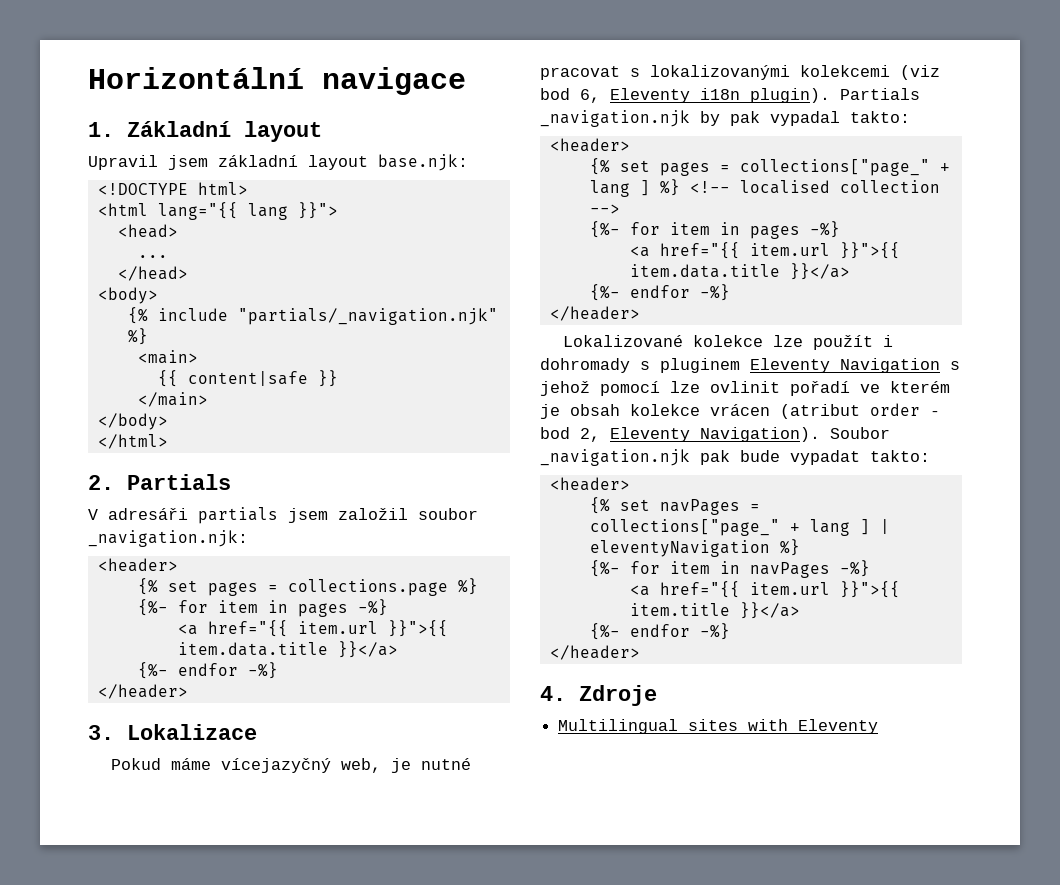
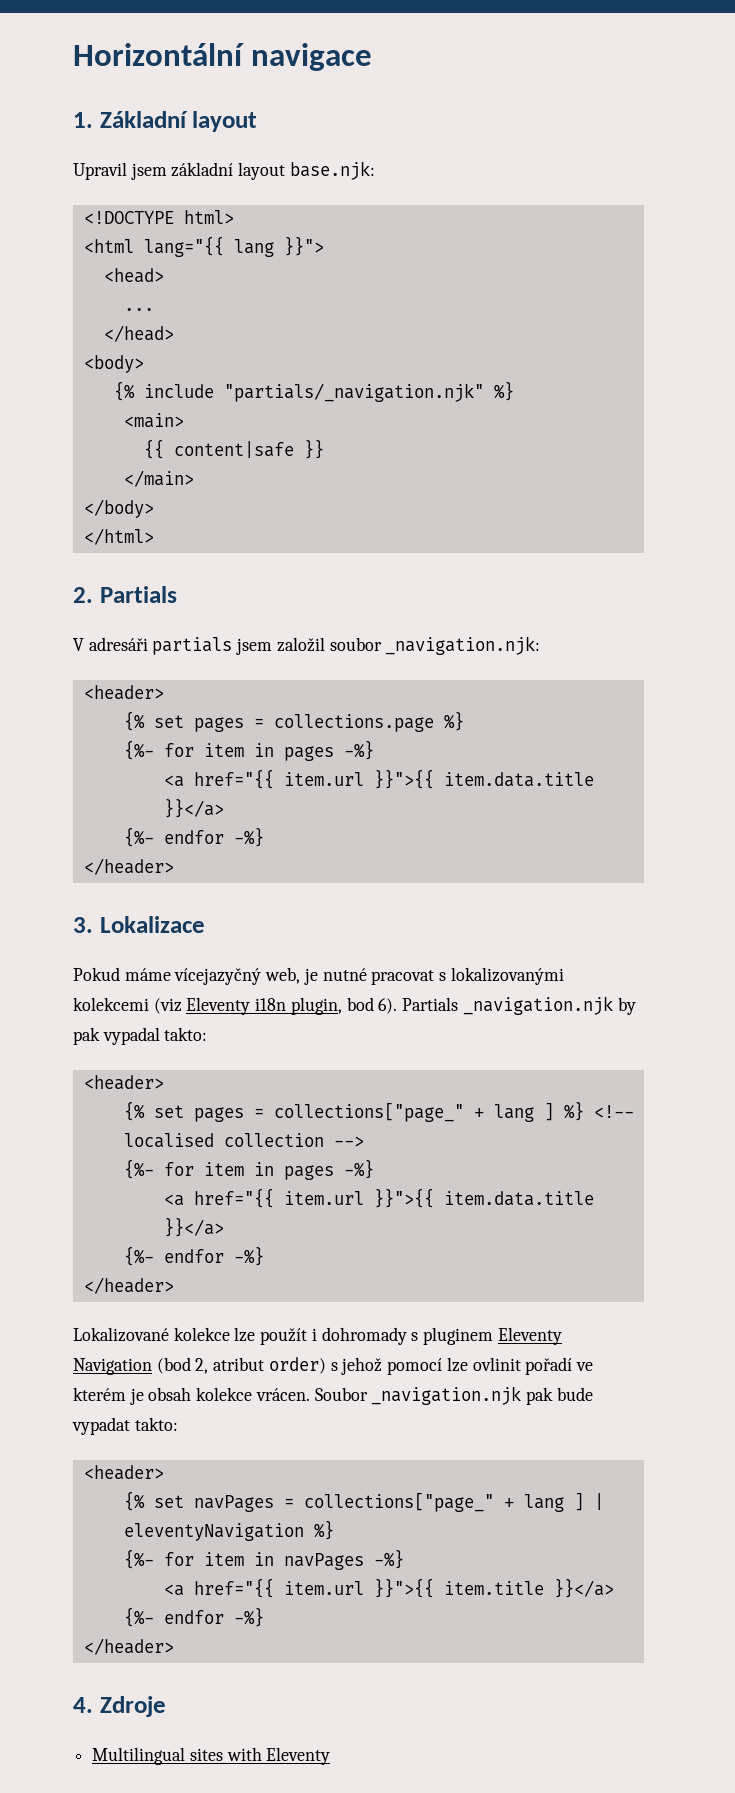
[540,88,830,103] bod 6, Eleventy i18n plugin). -> [186,997,398,1015] Eleventy i18n plugin, bod 6).
(940, 365) none -> [156,1357,326,1374] (bod 2, atribut order)
[710,403,940,419] [540,427,820,442] vrácen (atribut order - bod 2, Eleventy Navigation). -> [255,1388,310,1401] vrácen.

